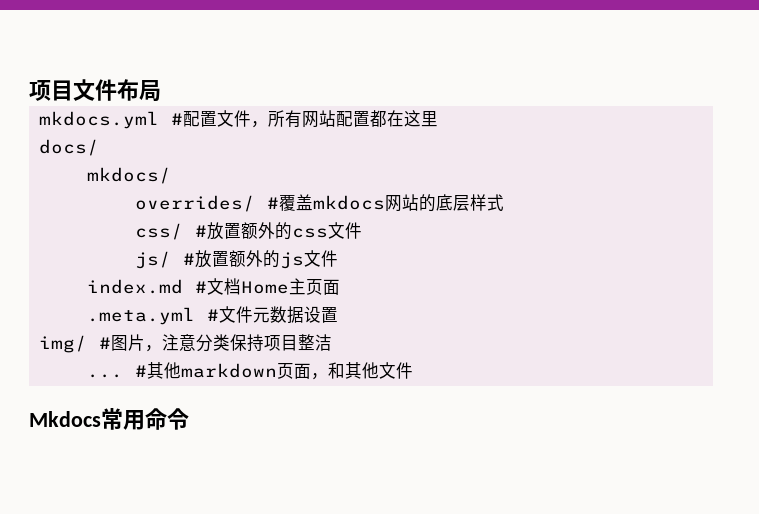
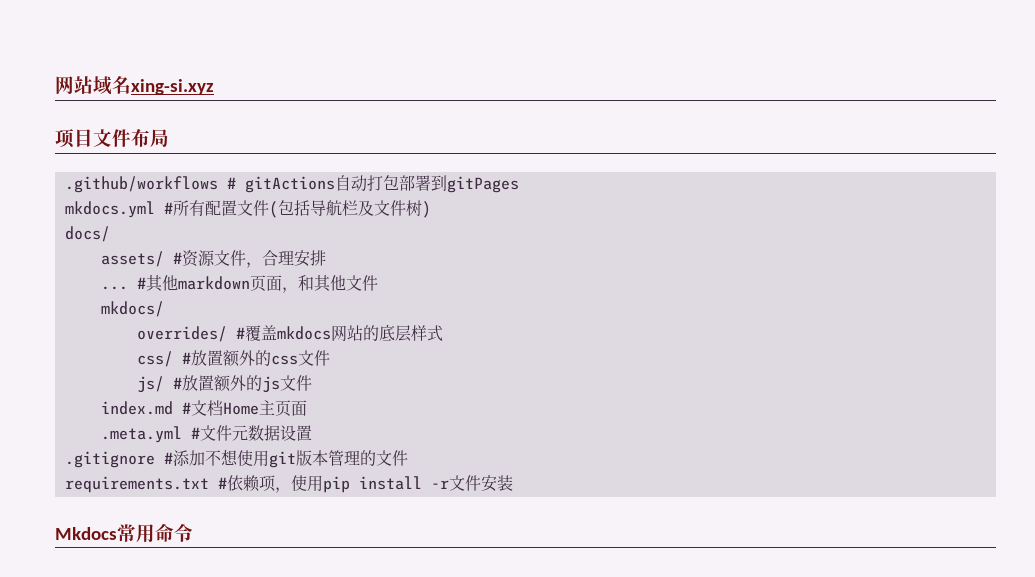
(29, 90) none -> [55,76,214,95] 网站域名xing-si.xyz //
(161, 91) none -> [65,175,520,193] // .github/workflows # gitActions自动打包部署到gitPages
(183, 119) none -> [173,200,206,216] 所有
[250,110,438,128] [38,139,99,156] ，所有网站配置都在这里 // docs/ -> [269,200,432,218] [65,226,111,242] [101,250,327,268] [101,275,379,293] (包括导航栏及文件树) // docs/ // assets/ #资源文件，合理安排 // ... #其他markdown页面，和其他文件
[38,334,332,353] [86,362,413,380] img/ #图片，注意分类保持项目整洁 // ... #其他markdown页面，和其他文件 -> [65,449,409,468] [65,475,514,493] .gitignore #添加不想使用git版本管理的文件 // requirements.txt #依赖项，使用pip install -r文件安装

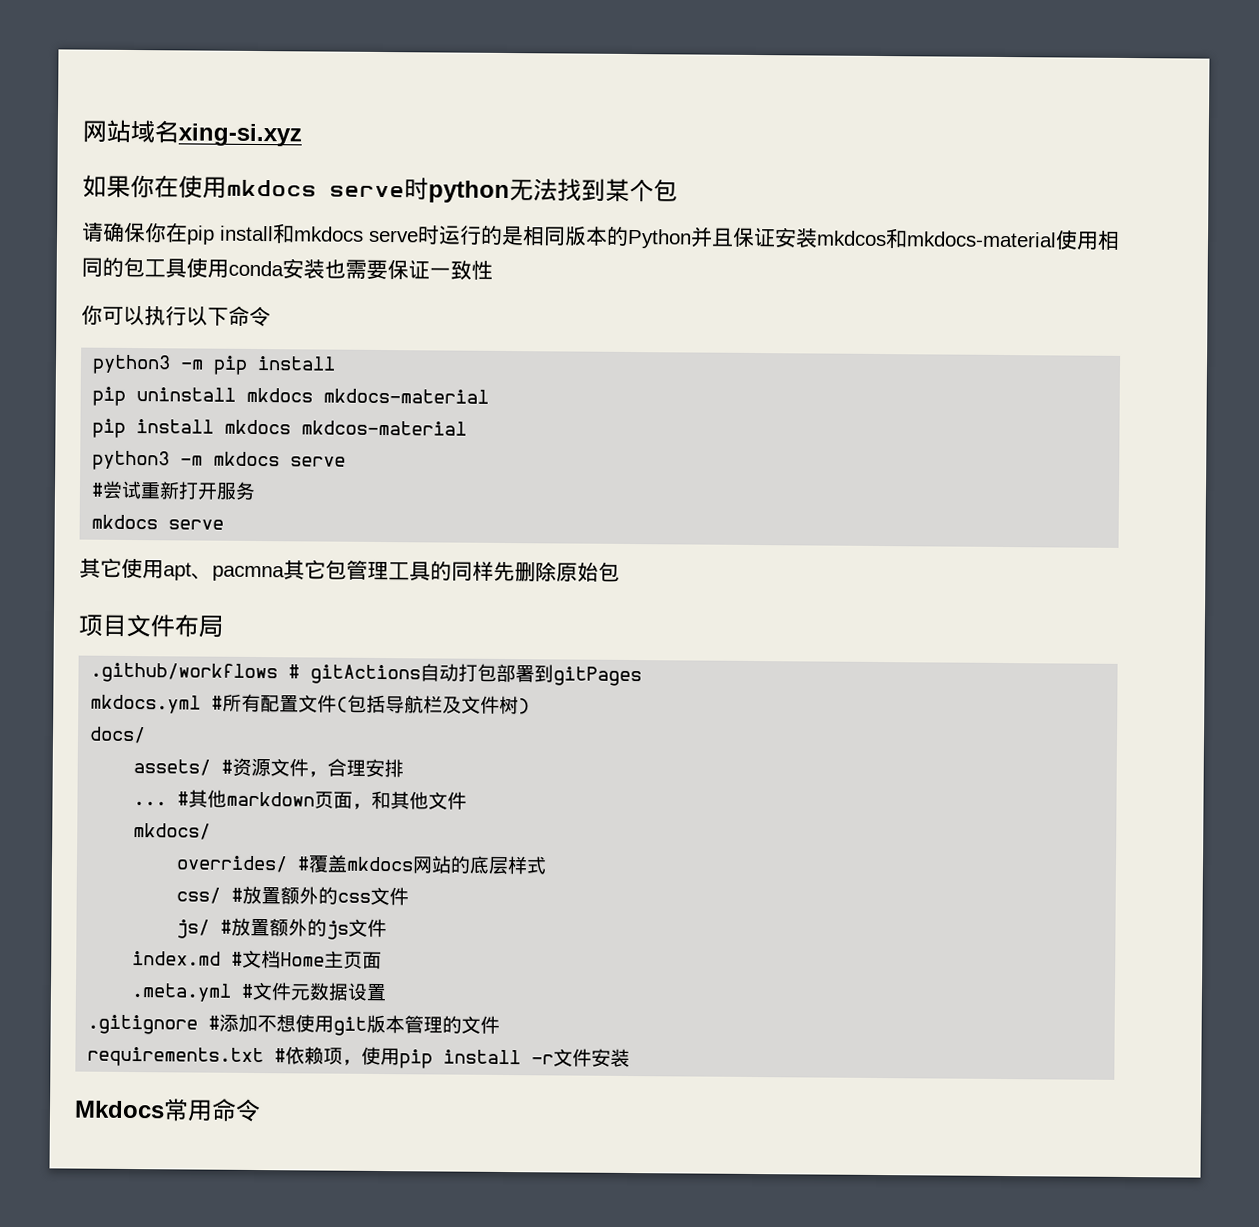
(214, 87) none -> [82,174,678,204] [81,222,1120,250] [81,256,493,280] [81,305,271,328] [92,354,337,375] [92,386,490,406] [92,418,468,438] [92,450,347,471] [91,480,257,500] [91,514,225,530] [79,557,620,582] // 如果你在使用mkdocs serve时python无法找到某个包 // 请确保你在pip install和mkdocs serve时运行的是相同版本的Python并且保证安装mkdcos和mkdocs-material使用相同的包工具使用conda安装也需要保证一致性 // 你可以执行以下命令 // python3 -m pip install // pip uninstall mkdocs mkdocs-material // pip install mkdocs mkdcos-material // python3 -m mkdocs serve // #尝试重新打开服务 // mkdocs serve // 其它使用apt、pacmna其它包管理工具的同样先删除原始包

